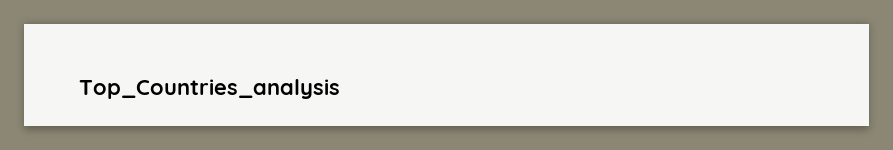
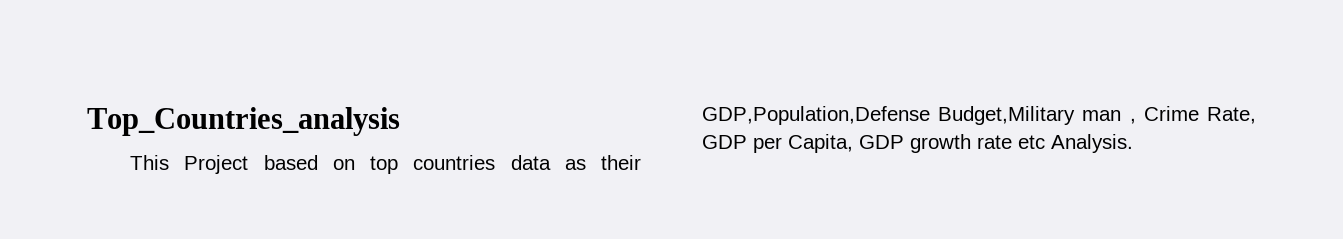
(340, 89) none -> [130,155,641,174] [702,106,1256,125] [702,134,1133,153] // This Project based on top countries data as their GDP,Population,Defense Budget,Military man , Crime Rate, GDP per Capita, GDP growth rate etc Analysis.

